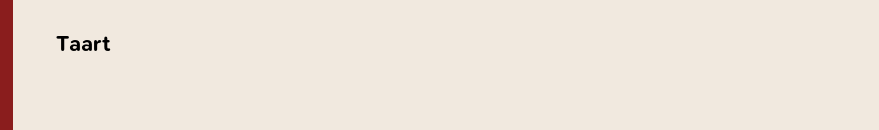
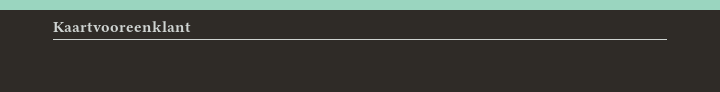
[56,36,111,51] Taart -> [53,21,191,32] Kaartvooreenklant

